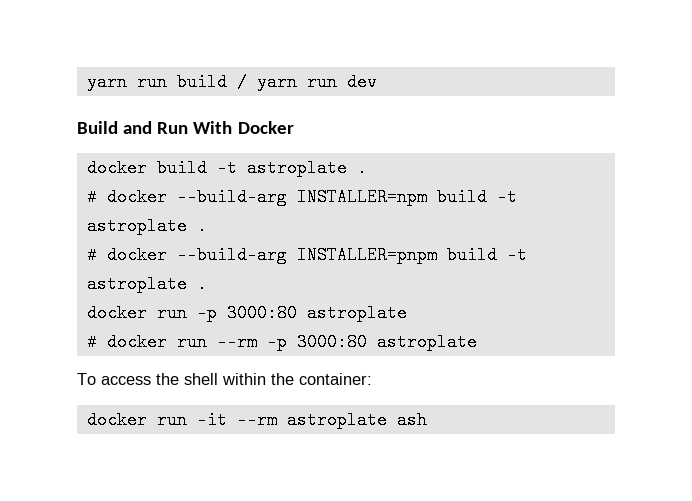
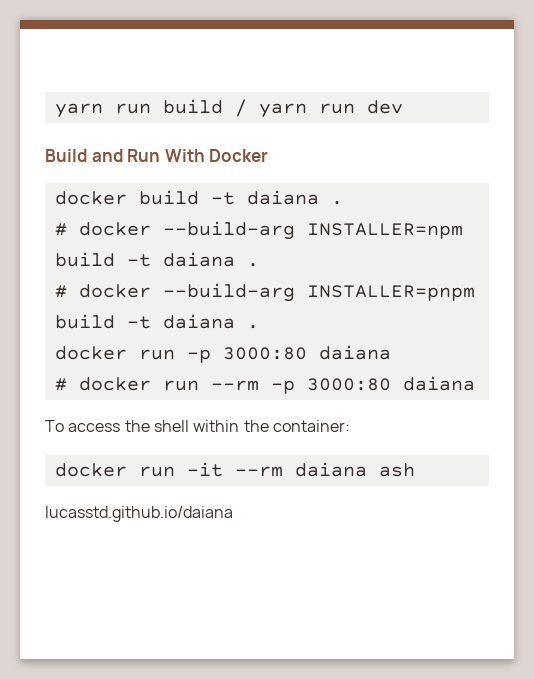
[246,159,347,177] astroplate -> [246,190,319,205] daiana
[86,217,187,235] astroplate -> [162,252,235,267] daiana
[86,275,187,293] astroplate -> [162,314,235,329] daiana
[306,304,407,322] astroplate -> [318,345,391,360] daiana
[376,333,477,351] astroplate -> [402,376,475,391] daiana
[286,411,387,429] astroplate -> [294,462,367,477] daiana
(427, 420) none -> [45,506,233,522] // lucasstd.github.io/daiana

